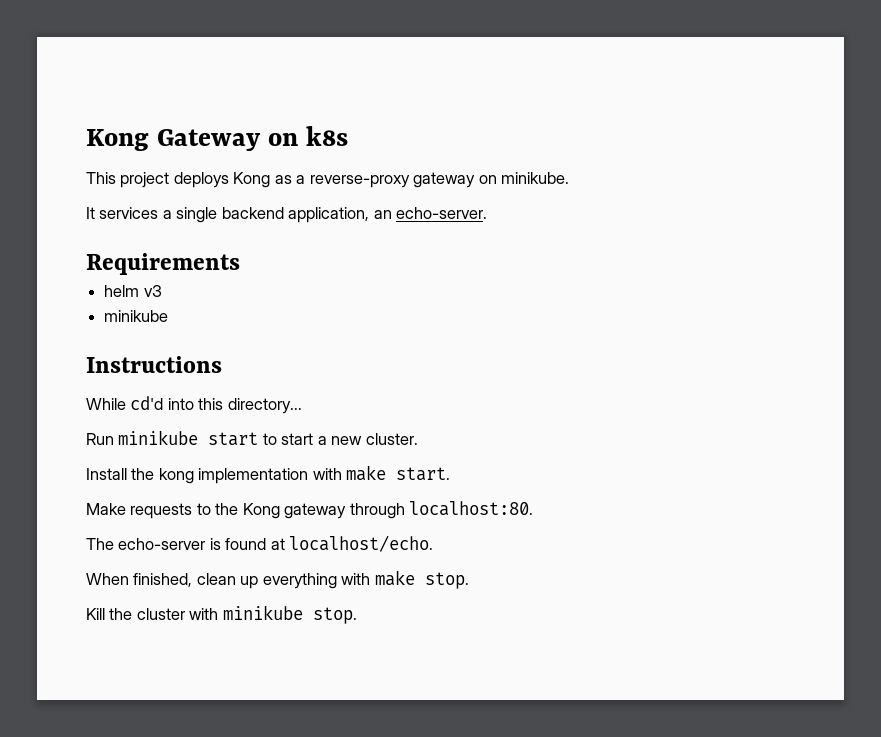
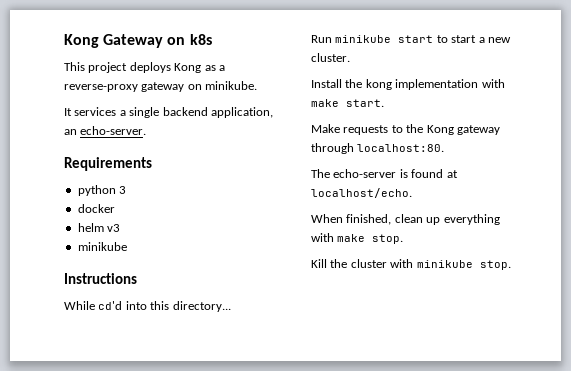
(240, 264) none -> [77,185,127,196] [77,204,115,213] // python 3 // docker

